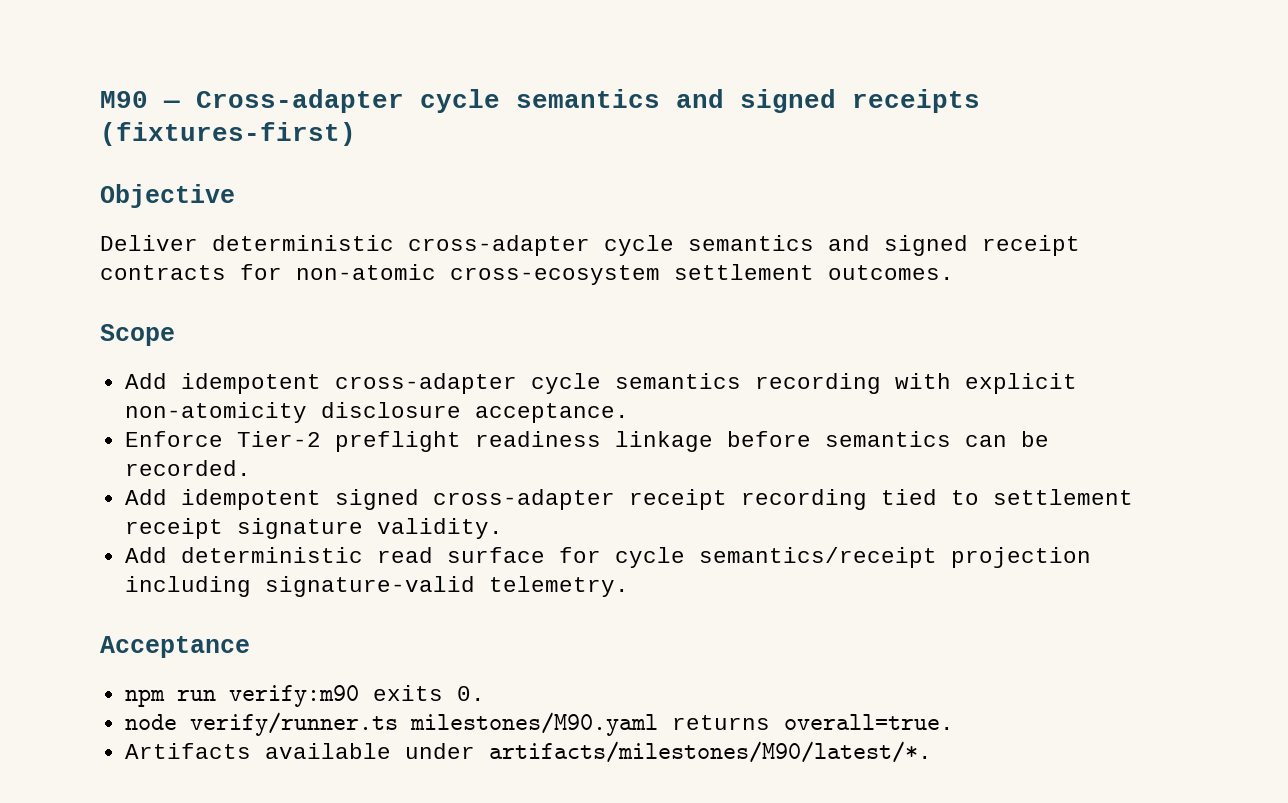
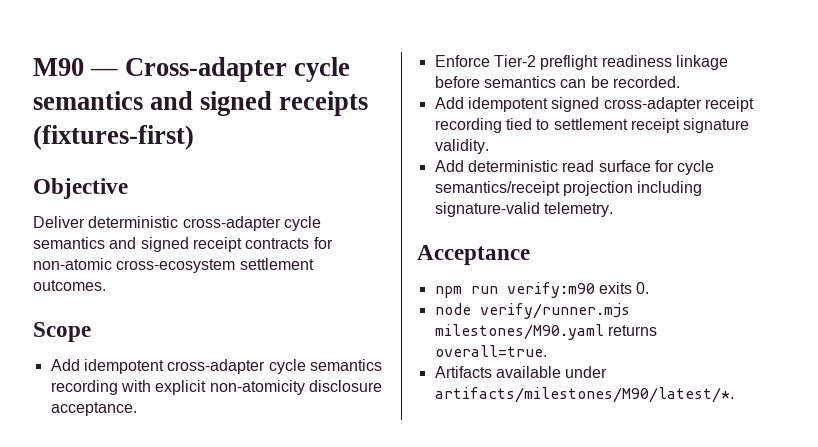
[189,712,398,736] verify/runner.ts -> [479,303,630,319] verify/runner.mjs

